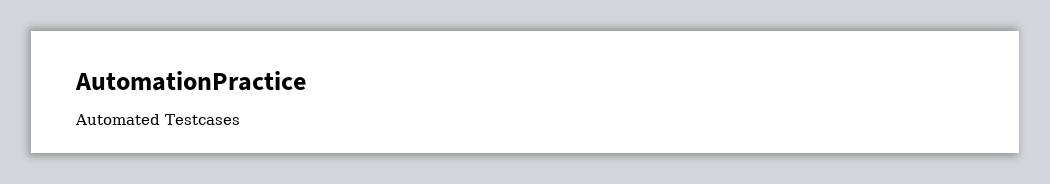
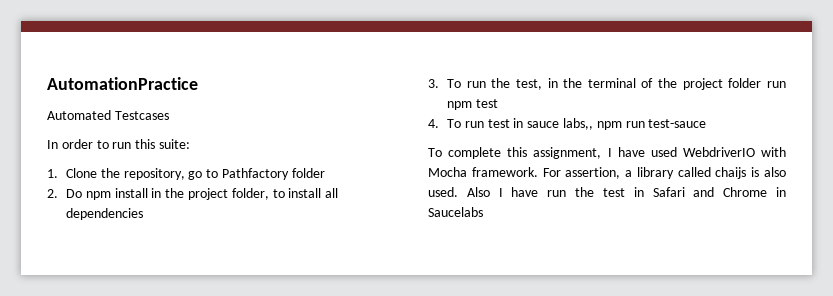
(240, 119) none -> [47,139,190,149] [47,168,325,180] [47,188,339,200] [66,208,144,220] [428,78,786,90] [447,99,498,110] [428,118,707,130] [428,147,786,159] [428,167,786,179] [428,187,786,197] [428,207,483,217] // In order to run this suite: // 1. Clone the repository, go to Pathfactory folder // 2. Do npm install in the project folder, to install all dependencies // 3. To run the test, in the terminal of the project folder run npm test // 4. To run test in sauce labs,, npm run test-sauce // To complete this assignment, I have used WebdriverIO with Mocha framework. For assertion, a library called chaijs is also used. Also I have run the test in Safari and Chrome in Saucelabs

